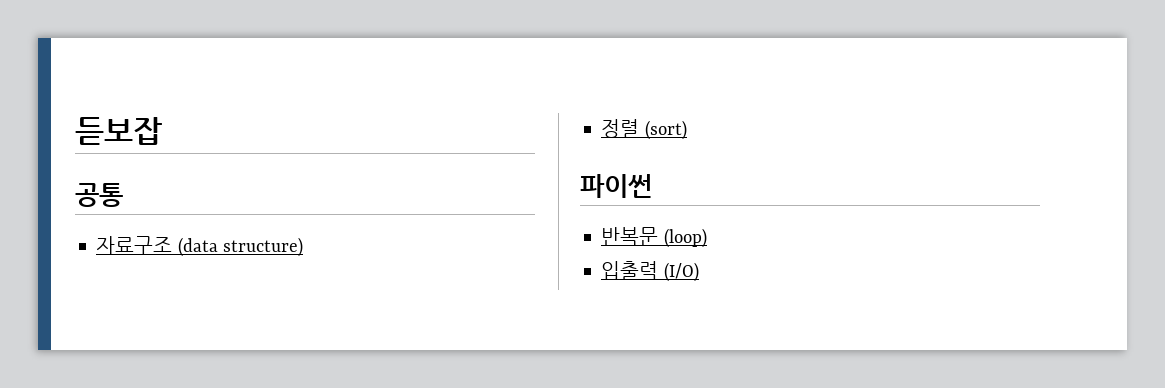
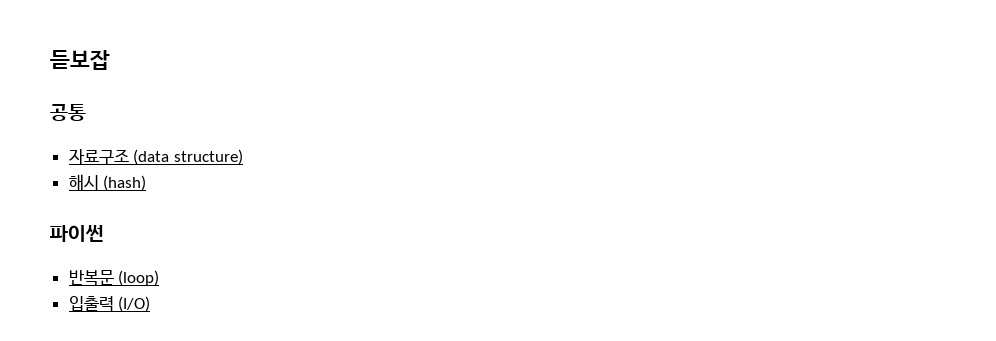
[601,119,687,140] 정렬 (sort) -> [68,174,147,191] 해시 (hash)

